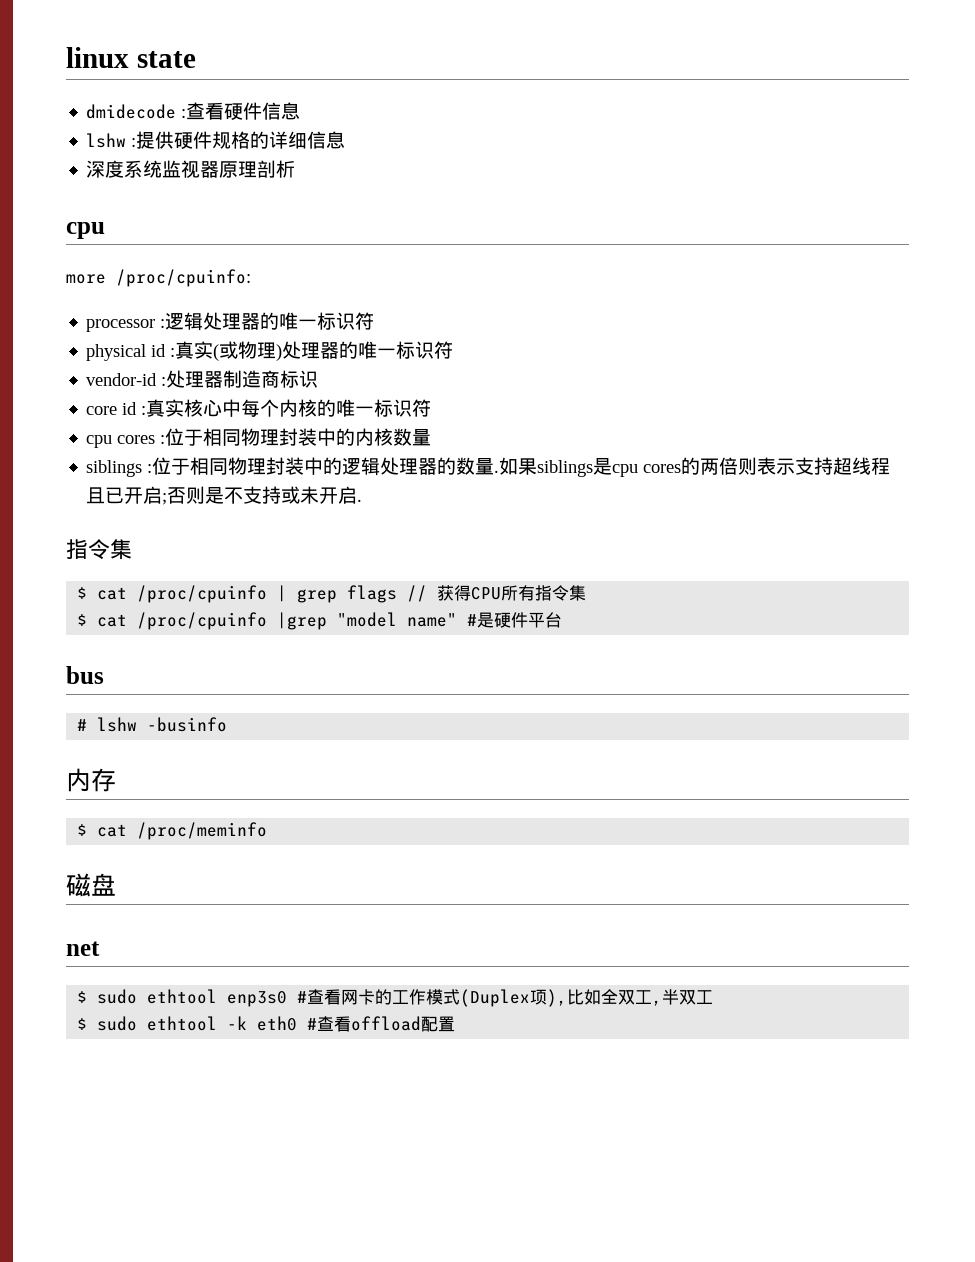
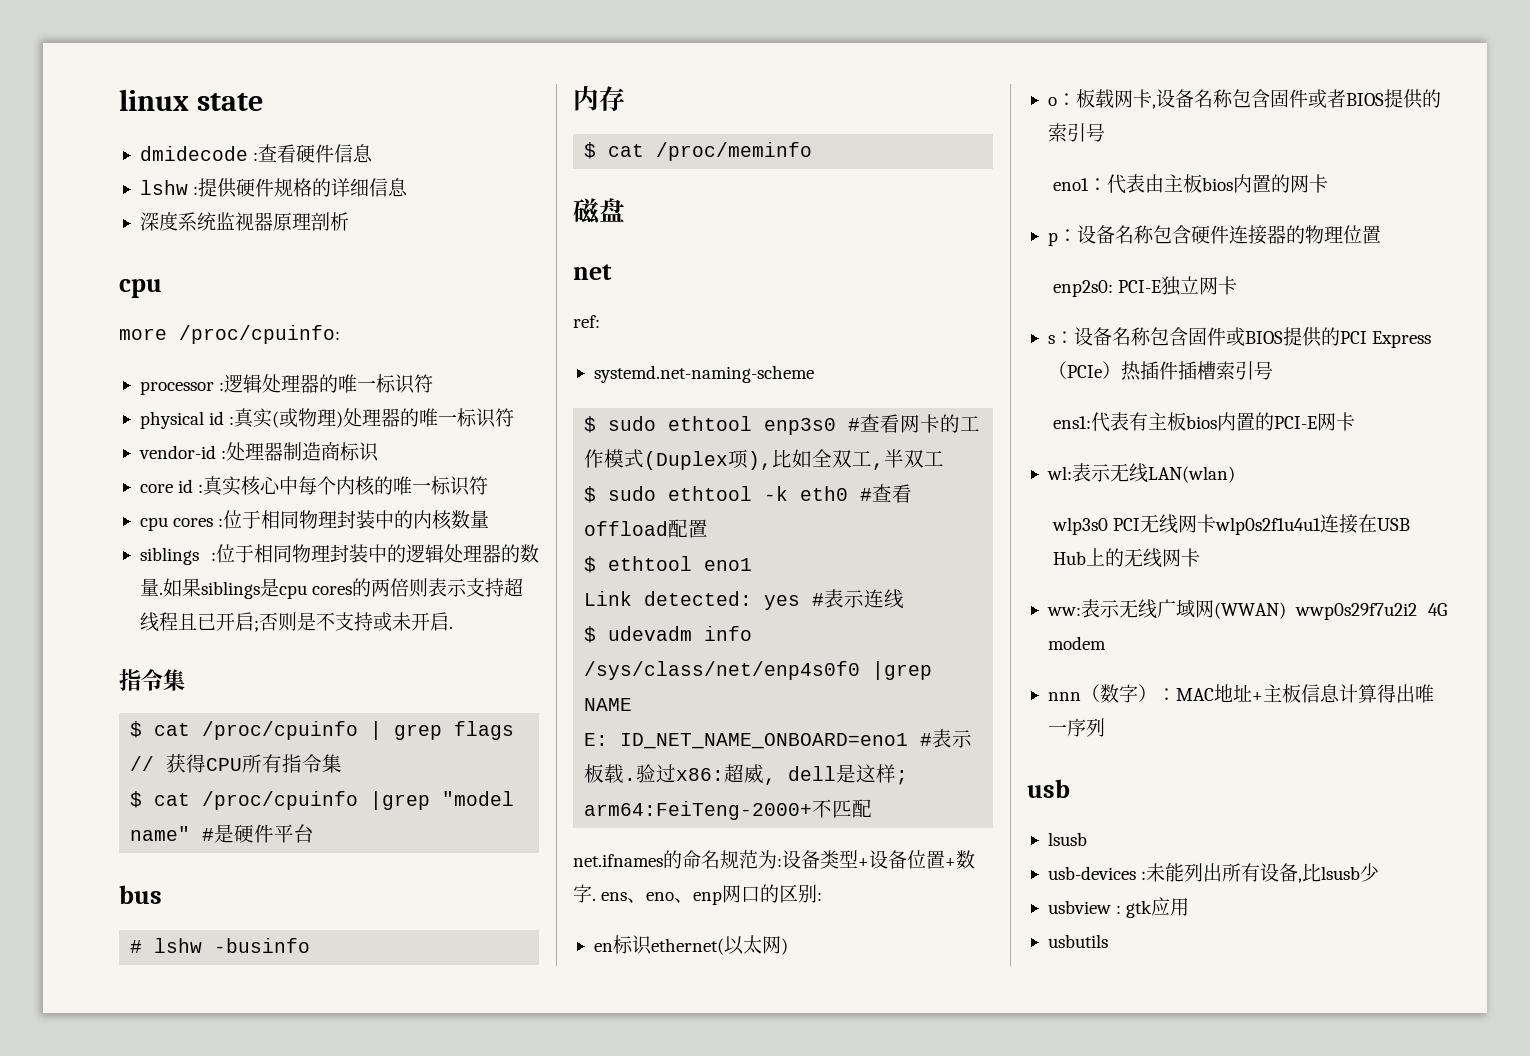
(100, 948) none -> [573,315,600,328] [593,365,814,383] // ref: // systemd.net-naming-scheme
(456, 1024) none -> [584,556,753,573] [584,589,905,610] [584,626,753,643] [584,661,933,680] [584,698,633,711] [584,729,973,749] [584,764,909,785] [584,799,873,820] [573,850,975,869] [573,884,823,905] [593,935,788,955] [1047,89,1441,109] [1047,123,1105,142] [1052,174,1328,194] [1047,225,1381,246] [1052,276,1237,297] [1047,327,1432,348] [1047,361,1273,381] [1052,412,1355,432] [1046,463,1235,483] [1051,514,1410,535] [1052,548,1200,568] [1046,599,1447,620] [1047,636,1106,650] [1047,684,1434,703] [1047,718,1105,737] [1027,779,1070,798] [1047,832,1087,846] [1047,863,1380,883] [1047,897,1190,918] [1047,934,1108,948] // $ ethtool eno1 // Link detected: yes #表示连线 // $ udevadm info /sys/class/net/enp4s0f0 |grep NAME // E: ID_NET_NAME_ONBOARD=eno1 #表示板载.验过x86:超威, dell是这样; arm64:FeiTeng-2000+不匹配 // net.ifnames的命名规范为:设备类型+设备位置+数字. ens、eno、enp网口的区别: // en标识ethernet(以太网) // o：板载网卡,设备名称包含固件或者BIOS提供的索引号 // eno1：代表由主板bios内置的网卡 // p：设备名称包含硬件连接器的物理位置 // enp2s0: PCI-E独立网卡 // s：设备名称包含固件或BIOS提供的PCI Express（PCIe）热插件插槽索引号 // ens1:代表有主板bios内置的PCI-E网卡 // wl:表示无线LAN(wlan) // wlp3s0 PCI无线网卡wlp0s2f1u4u1连接在USB Hub上的无线网卡 // ww:表示无线广域网(WWAN) wwp0s29f7u2i2 4G modem // nnn（数字）：MAC地址+主板信息计算得出唯一序列 // usb // lsusb // usb-devices :未能列出所有设备,比lsusb少 // usbview : gtk应用 // usbutils

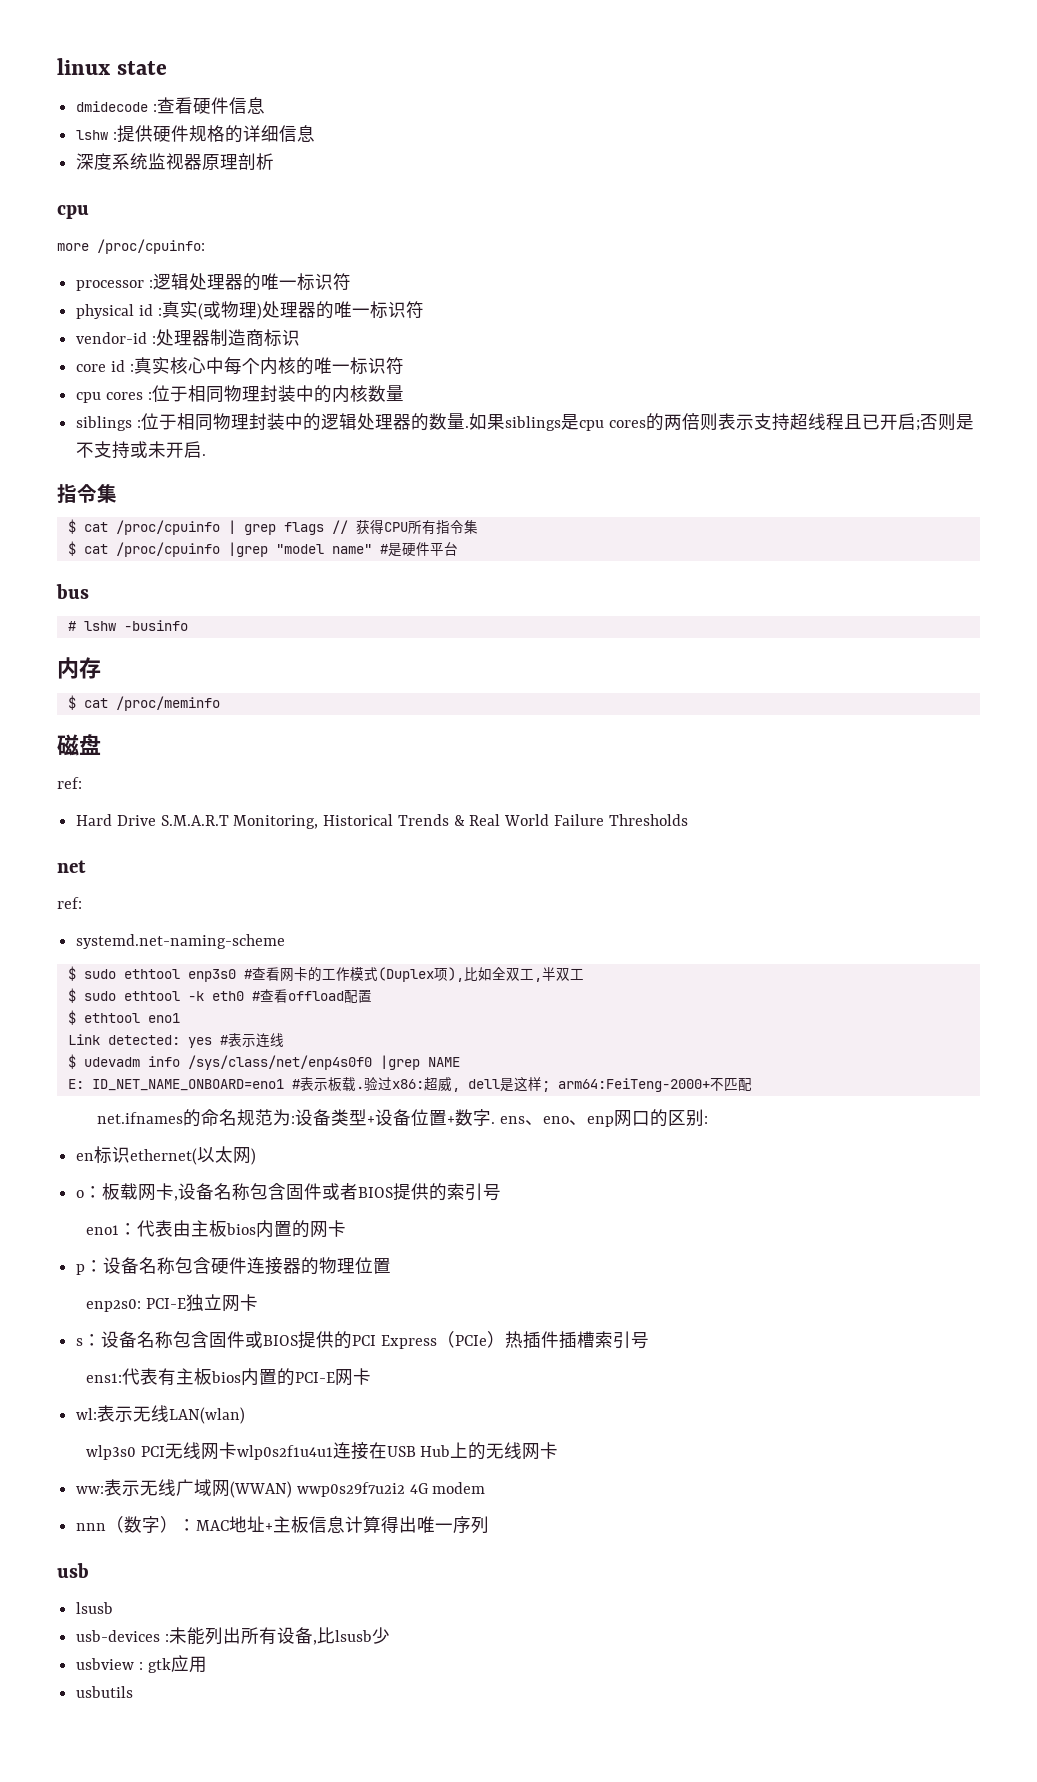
(625, 210) none -> [57,777,82,789] [76,814,688,829] // ref: // Hard Drive S.M.A.R.T Monitoring, Historical Trends & Real World Failure Thresholds

